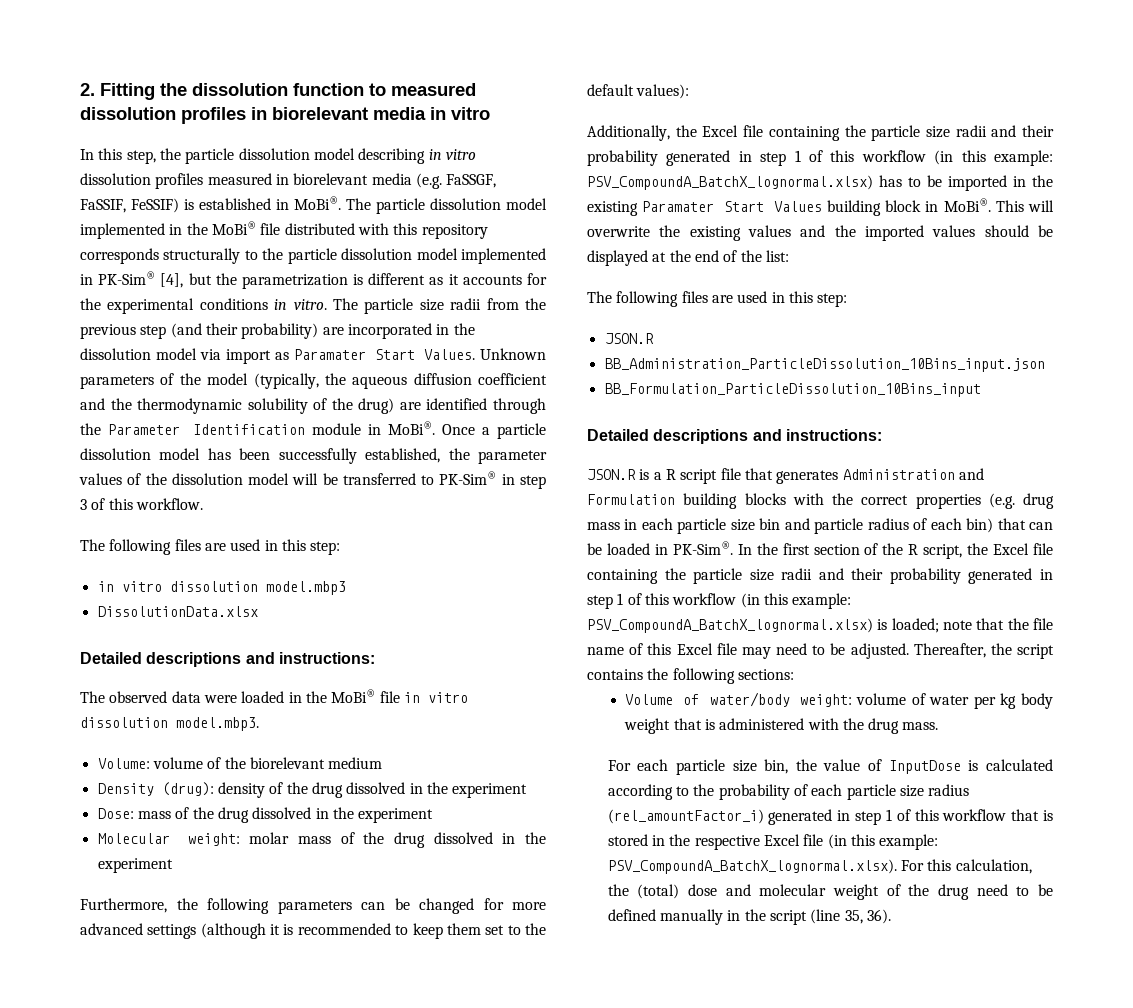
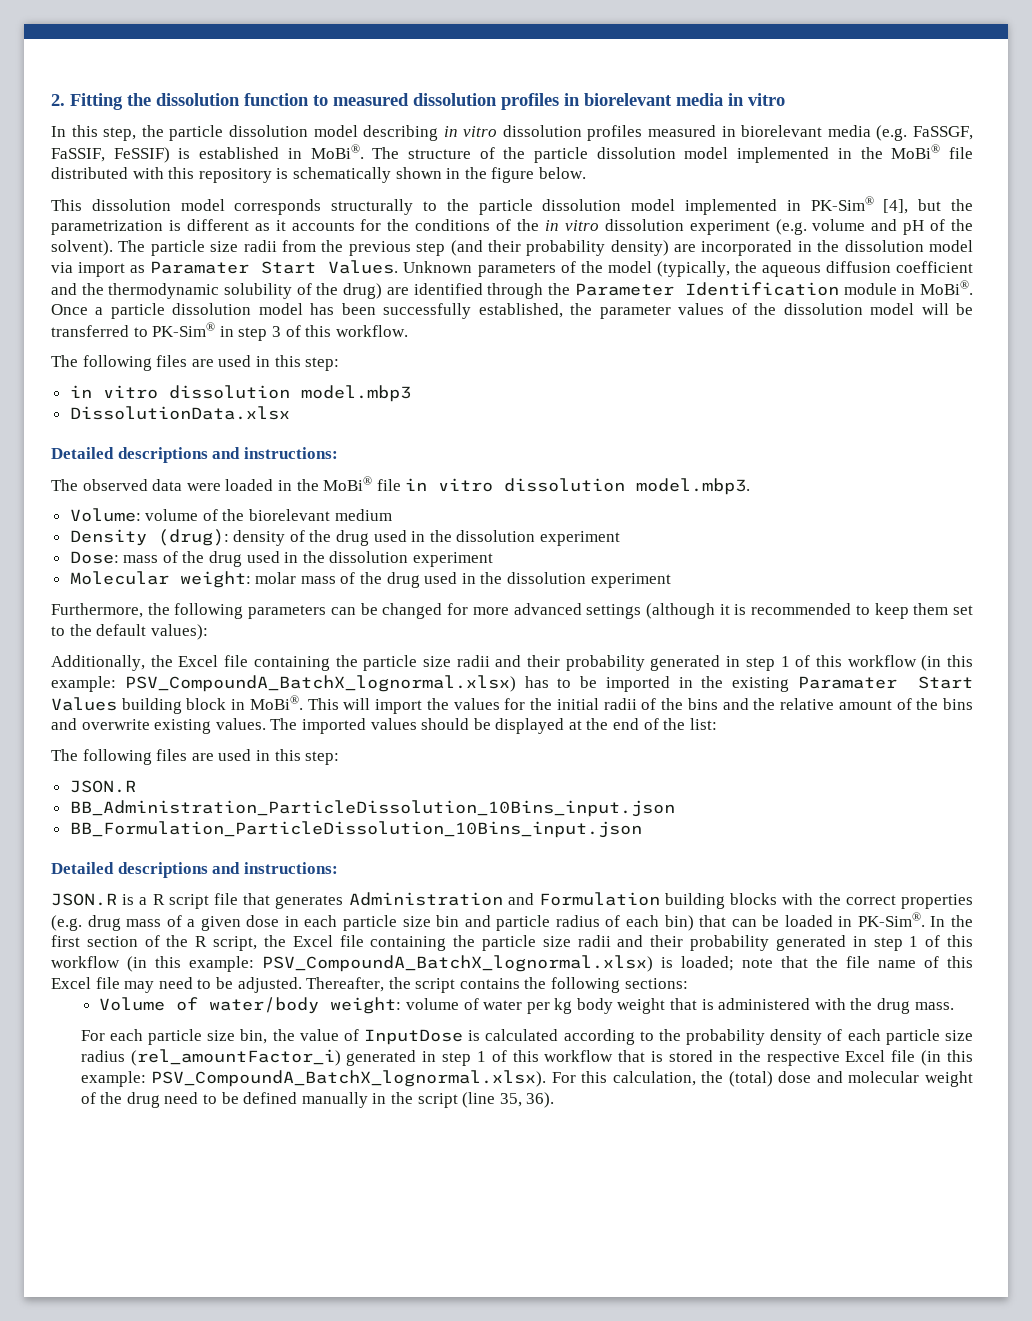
(371, 204) none -> [407,147,526,159] structure of the
(488, 231) none -> [276,167,586,183] [51,199,225,211] is schematically shown in the figure below. // This dissolution model
[107,298,327,314] experimental conditions in vitro. -> [415,219,973,235] [51,240,113,256] conditions of the in vitro dissolution experiment (e.g. volume and pH of the solvent).
[241,323,319,339] probability) -> [526,240,669,256] probability density)
[346,782,448,794] dissolved in the -> [373,530,536,542] used in the dissolution
[252,807,354,819] dissolved in the -> [246,551,409,563] used in the dissolution
[433,832,546,844] dissolved in the -> [424,572,587,584] used in the dissolution
[587,225,856,241] overwrite the existing values and the -> [375,698,974,714] [51,718,298,734] import the values for the initial radii of the bins and the relative amount of the bins and overwrite existing values. The
[604,383,981,397] BB_Formulation_ParticleDissolution_10Bins_input -> [69,821,642,838] BB_Formulation_ParticleDissolution_10Bins_input.json
(620, 526) none -> [166,915,280,931] of a given dose
(790, 792) none -> [770,1029,823,1045] density

